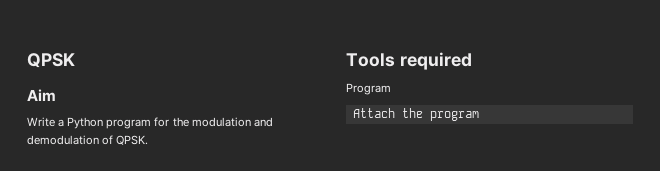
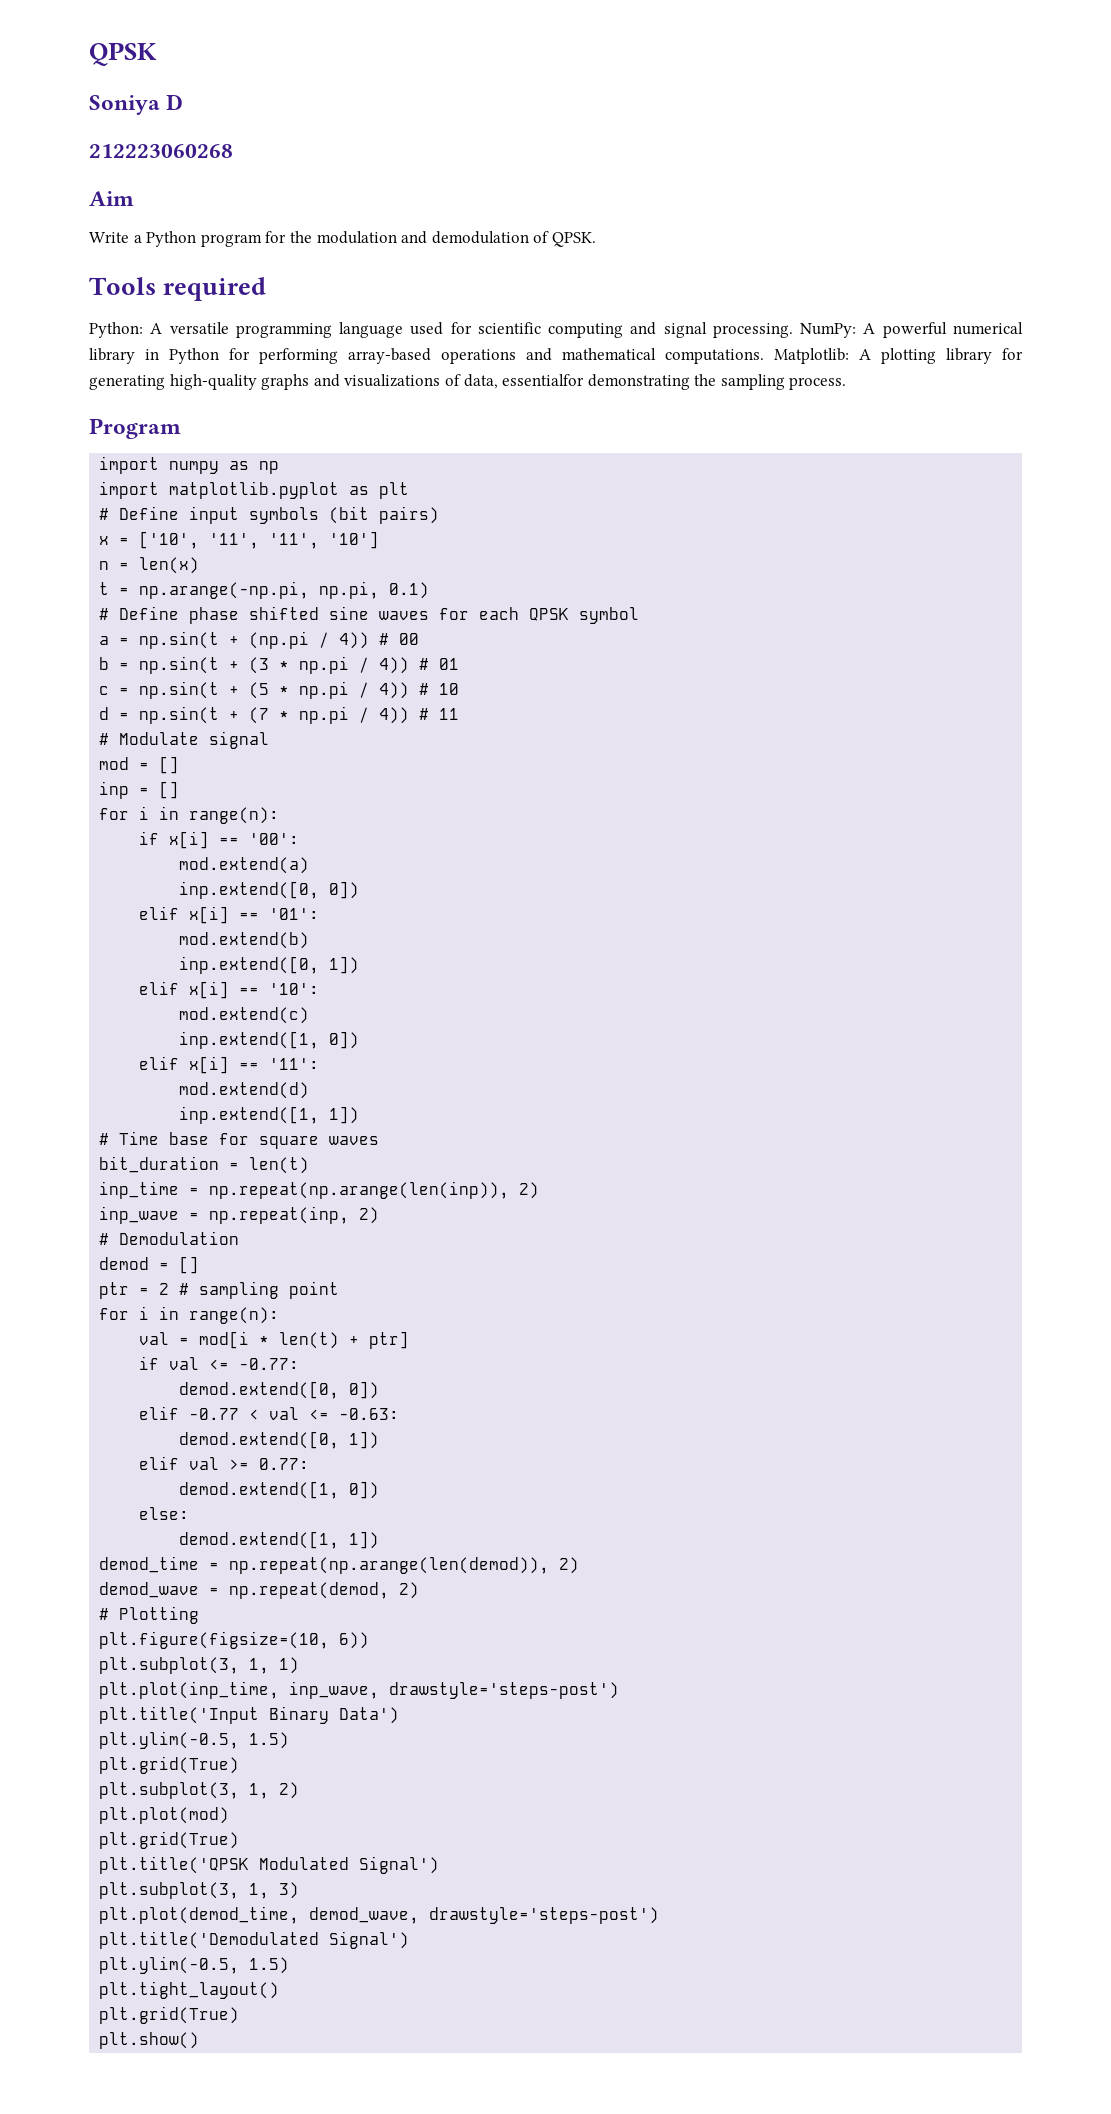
[27,53,75,68] QPSK -> [89,42,157,66] [89,94,184,115] [89,144,233,158] QPSK // Soniya D // 212223060268
[346,83,391,95] [352,108,479,121] Program // Attach the program -> [89,322,1023,338] [89,348,1023,364] [89,374,847,390] [89,418,181,439] [99,456,280,474] [99,481,410,499] [99,506,440,524] [99,531,380,549] [99,557,200,574] [99,581,430,599] [99,606,640,624] [99,631,420,649] [99,656,460,674] [99,681,460,699] [99,706,460,724] [99,731,270,749] [99,756,180,774] [99,781,180,799] [99,806,280,824] [139,831,300,849] [179,857,310,874] [179,881,360,899] [139,906,320,924] [179,932,310,949] [179,956,360,974] [139,981,320,999] [179,1007,310,1024] [179,1031,360,1049] [139,1056,320,1074] [179,1082,310,1099] [179,1106,360,1124] [99,1131,380,1149] [99,1156,310,1174] [99,1181,540,1199] [99,1206,380,1224] [99,1231,240,1245] [99,1256,200,1274] [99,1281,340,1299] [99,1306,280,1324] [139,1331,410,1349] [139,1356,300,1370] [179,1381,380,1399] [139,1406,400,1420] [179,1431,380,1449] [139,1456,310,1470] [179,1481,380,1499] [139,1507,190,1520] [179,1531,380,1549] [99,1556,580,1574] [99,1582,420,1599] [99,1606,200,1624] [99,1631,370,1649] [99,1657,300,1674] [99,1681,620,1699] [99,1706,400,1724] [99,1731,290,1749] [99,1756,240,1774] [99,1782,300,1799] [99,1807,230,1824] [99,1831,240,1849] [99,1856,440,1874] [99,1882,300,1899] [99,1906,660,1924] [99,1931,410,1949] [99,1956,290,1974] [99,1981,280,1999] [99,2006,240,2024] [99,2032,200,2049] Python: A versatile programming language used for scientific computing and signal processing. NumPy: A powerful numerical library in Python for performing array-based operations and mathematical computations. Matplotlib: A plotting library for generating high-quality graphs and visualizations of data, essentialfor demonstrating the sampling process. // Program // import numpy as np // import matplotlib.pyplot as plt // # Define input symbols (bit pairs) // x = ['10', '11', '11', '10'] // n = len(x) // t = np.arange(-np.pi, np.pi, 0.1) // # Define phase shifted sine waves for each QPSK symbol // a = np.sin(t + (np.pi / 4)) # 00 // b = np.sin(t + (3 * np.pi / 4)) # 01 // c = np.sin(t + (5 * np.pi / 4)) # 10 // d = np.sin(t + (7 * np.pi / 4)) # 11 // # Modulate signal // mod = [] // inp = [] // for i in range(n): // if x[i] == '00': // mod.extend(a) // inp.extend([0, 0]) // elif x[i] == '01': // mod.extend(b) // inp.extend([0, 1]) // elif x[i] == '10': // mod.extend(c) // inp.extend([1, 0]) // elif x[i] == '11': // mod.extend(d) // inp.extend([1, 1]) // # Time base for square waves // bit_duration = len(t) // inp_time = np.repeat(np.arange(len(inp)), 2) // inp_wave = np.repeat(inp, 2) // # Demodulation // demod = [] // ptr = 2 # sampling point // for i in range(n): // val = mod[i * len(t) + ptr] // if val <= -0.77: // demod.extend([0, 0]) // elif -0.77 < val <= -0.63: // demod.extend([0, 1]) // elif val >= 0.77: // demod.extend([1, 0]) // else: // demod.extend([1, 1]) // demod_time = np.repeat(np.arange(len(demod)), 2) // demod_wave = np.repeat(demod, 2) // # Plotting // plt.figure(figsize=(10, 6)) // plt.subplot(3, 1, 1) // plt.plot(inp_time, inp_wave, drawstyle='steps-post') // plt.title('Input Binary Data') // plt.ylim(-0.5, 1.5) // plt.grid(True) // plt.subplot(3, 1, 2) // plt.plot(mod) // plt.grid(True) // plt.title('QPSK Modulated Signal') // plt.subplot(3, 1, 3) // plt.plot(demod_time, demod_wave, drawstyle='steps-post') // plt.title('Demodulated Signal') // plt.ylim(-0.5, 1.5) // plt.tight_layout() // plt.grid(True) // plt.show()

